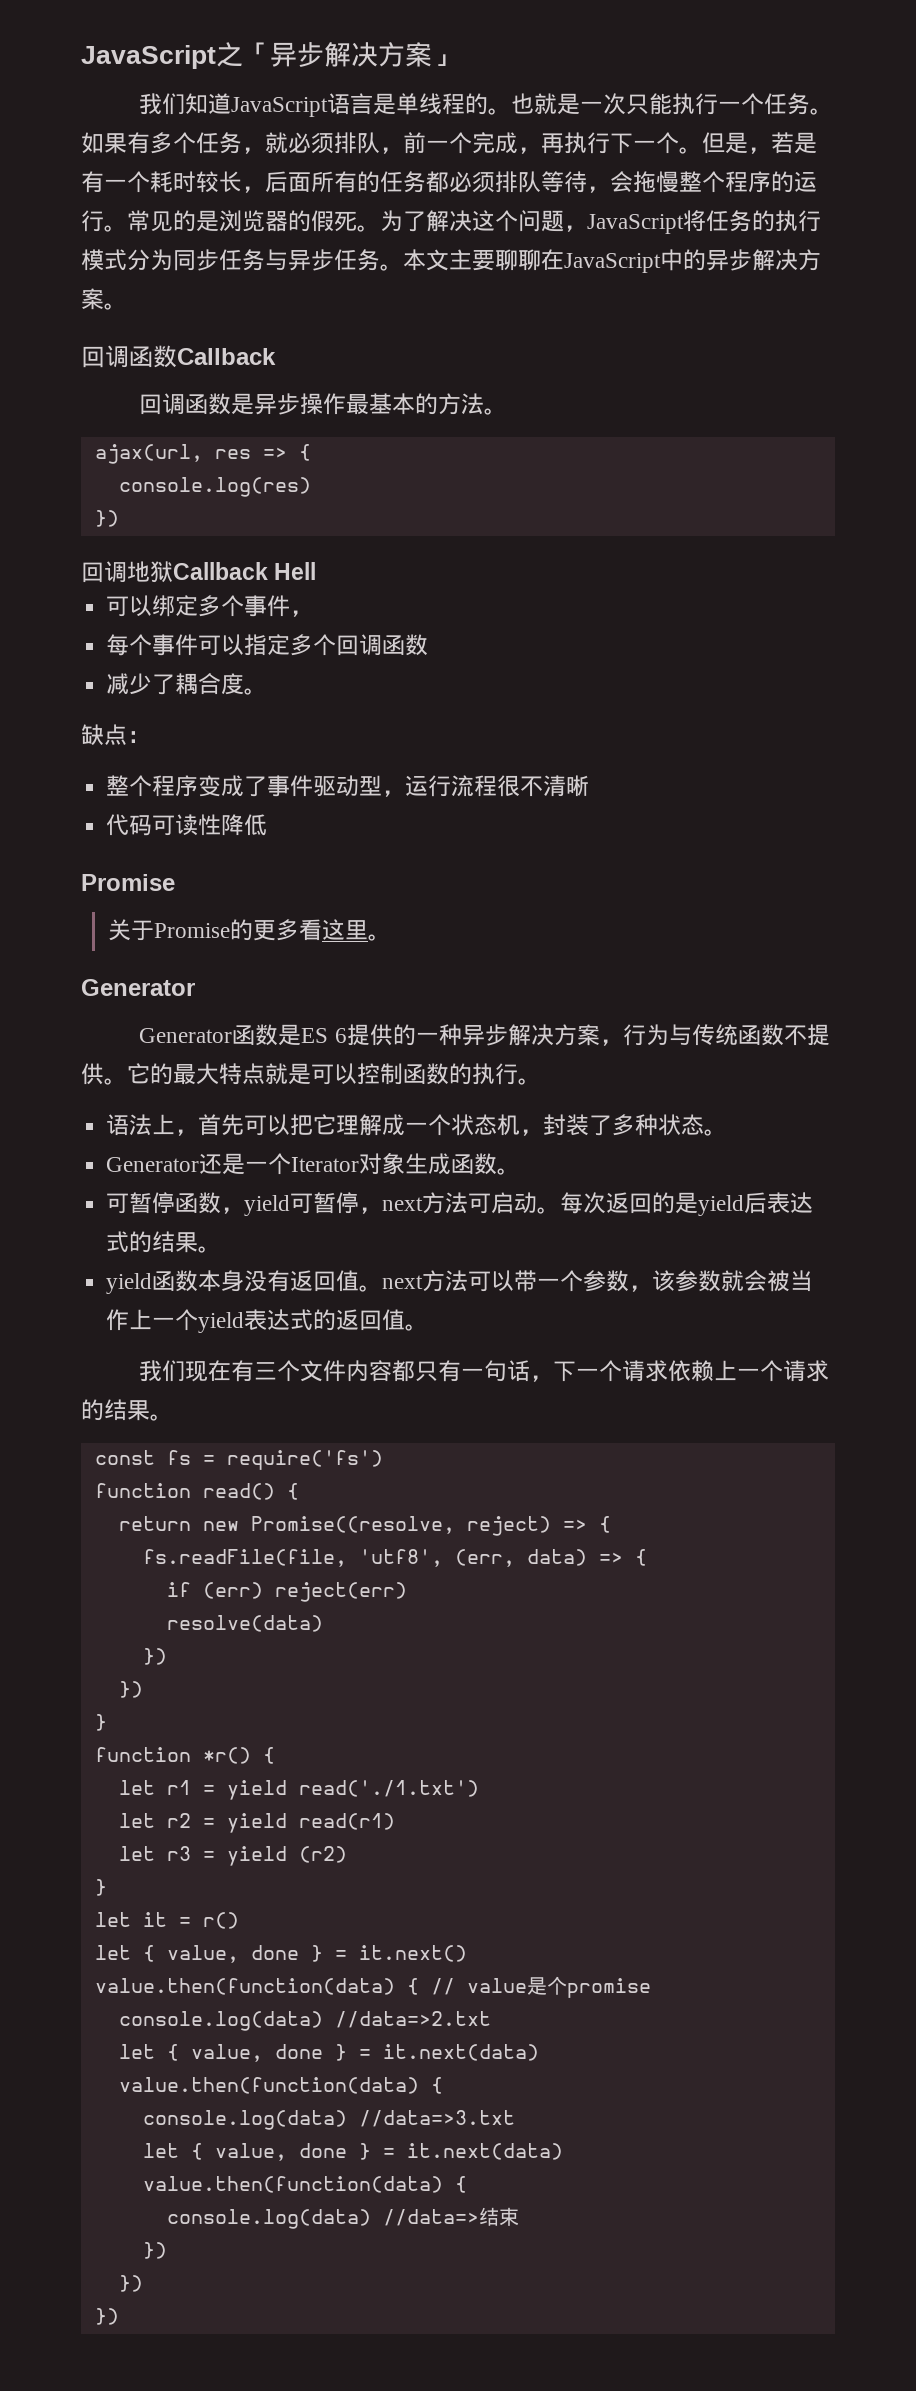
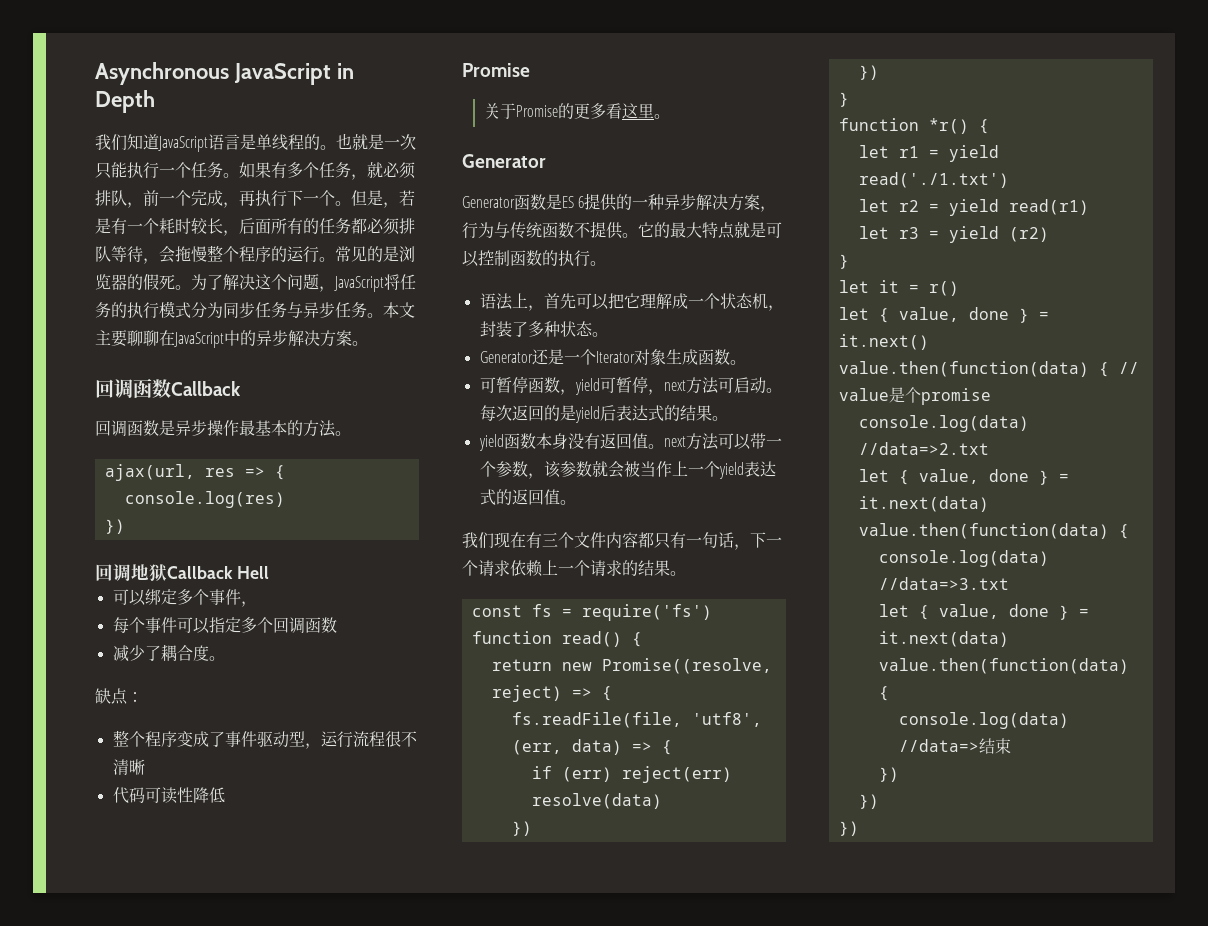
[81,42,459,69] JavaScript之「异步解决方案」 -> [95,62,354,85] [95,90,155,113] Asynchronous JavaScript in Depth

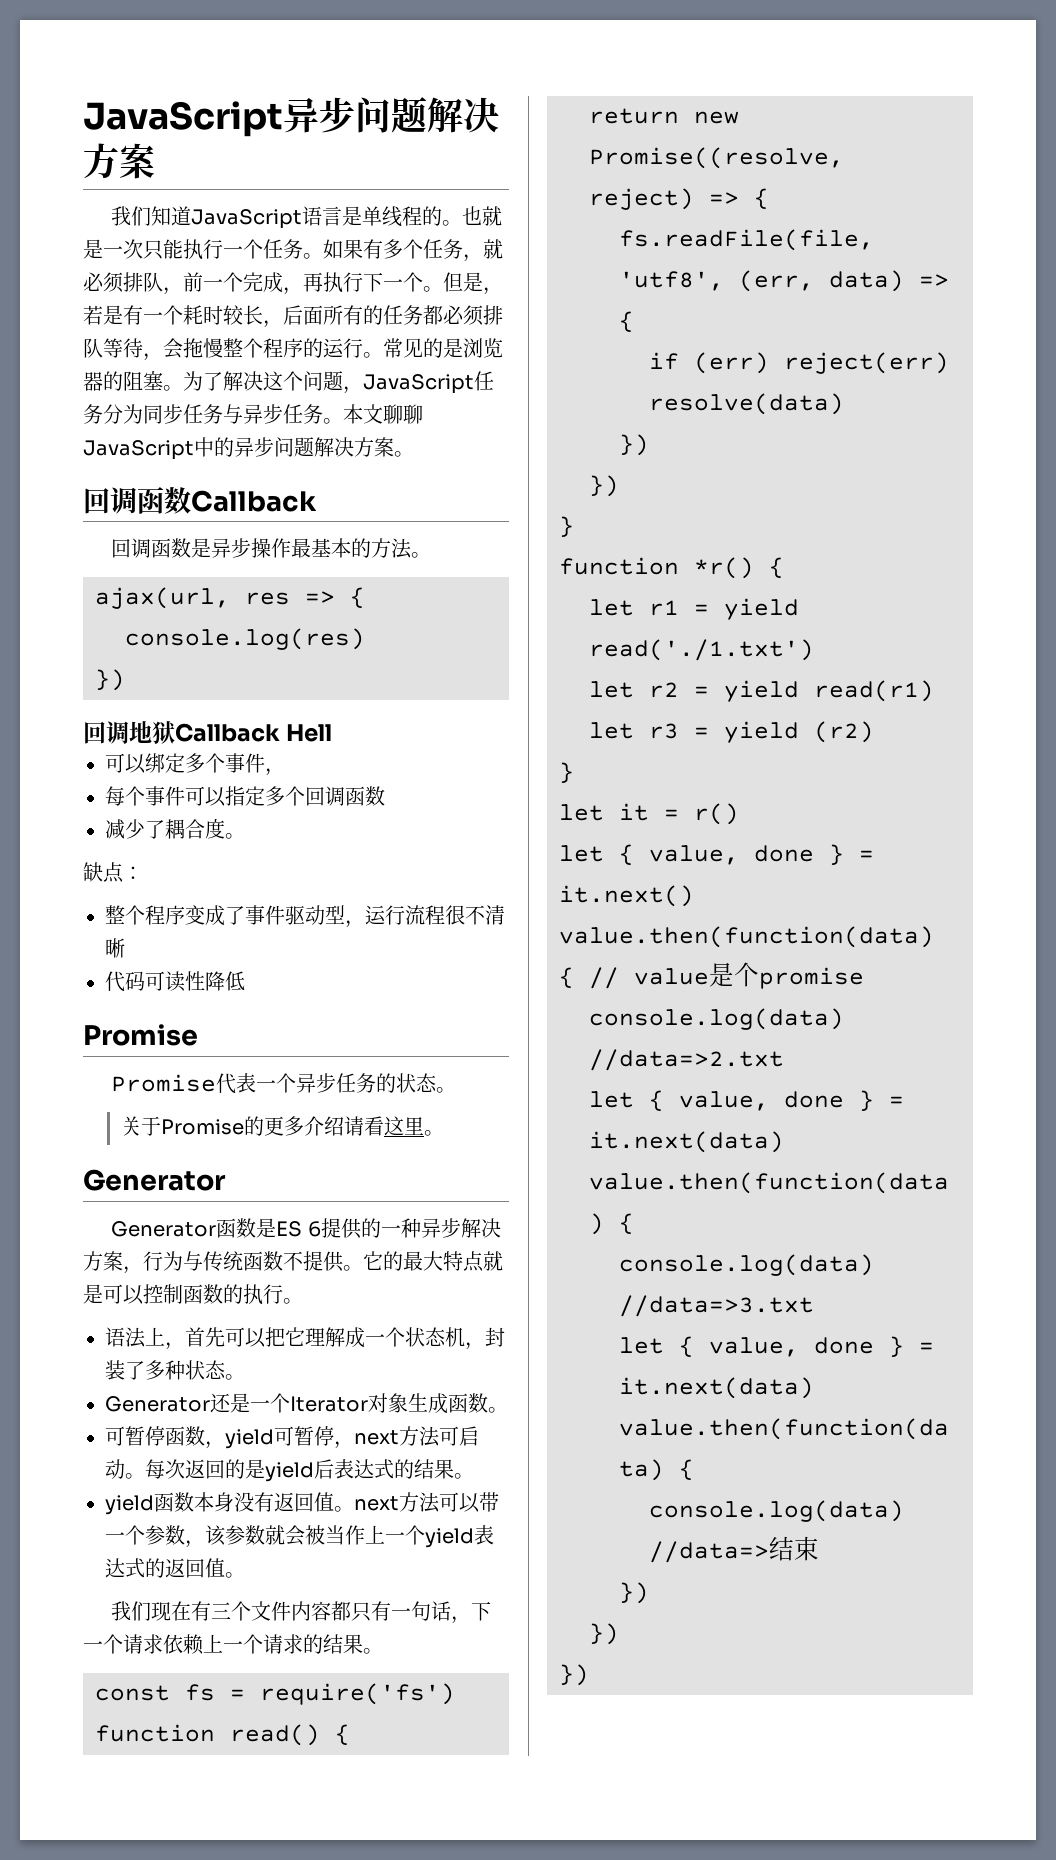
[95,62,354,85] [95,90,155,113] Asynchronous JavaScript in Depth -> [83,97,499,137] [83,143,155,179] JavaScript异步问题解决方案
[143,274,175,290] 假死 -> [123,371,163,391] 阻塞
[384,274,416,290] [95,301,191,319] 将任务的执行模式 -> [474,371,494,391] [83,404,103,424] 任务
[95,330,175,347] 主要聊聊在 -> [383,404,423,424] 聊聊
(288, 338) none -> [274,437,314,457] 问题
(530, 70) none -> [111,1073,457,1094] // Promise代表一个异步任务的状态。
(606, 111) none -> [303,1116,364,1136] 介绍请

